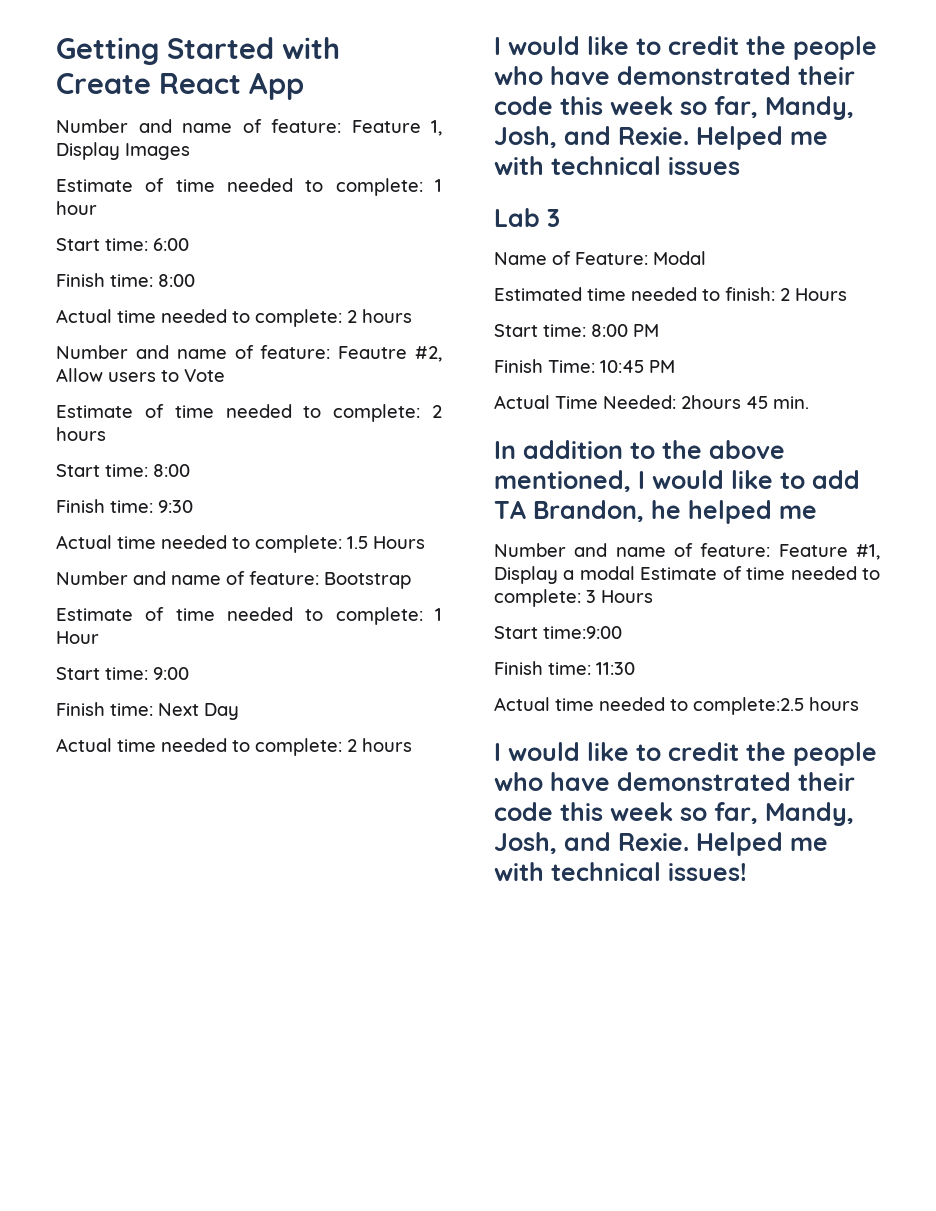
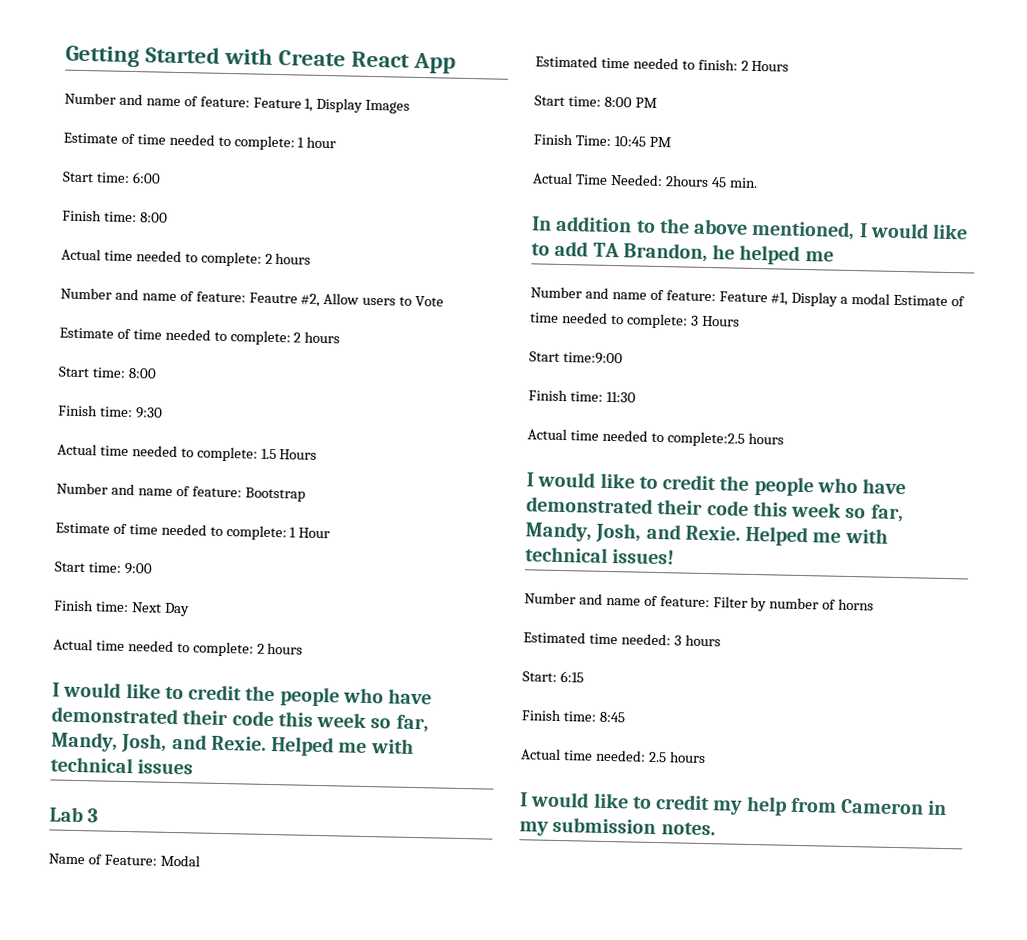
(747, 872) none -> [524,592,875,612] [523,631,721,647] [522,671,584,683] [521,709,625,723] [520,748,706,764] [520,791,948,816] [519,816,716,836] // Number and name of feature: Filter by number of horns // Estimated time needed: 3 hours // Start: 6:15 // Finish time: 8:45 // Actual time needed: 2.5 hours // I would like to credit my help from Cameron in my submission notes.

